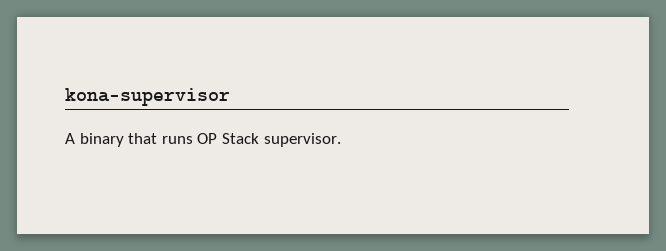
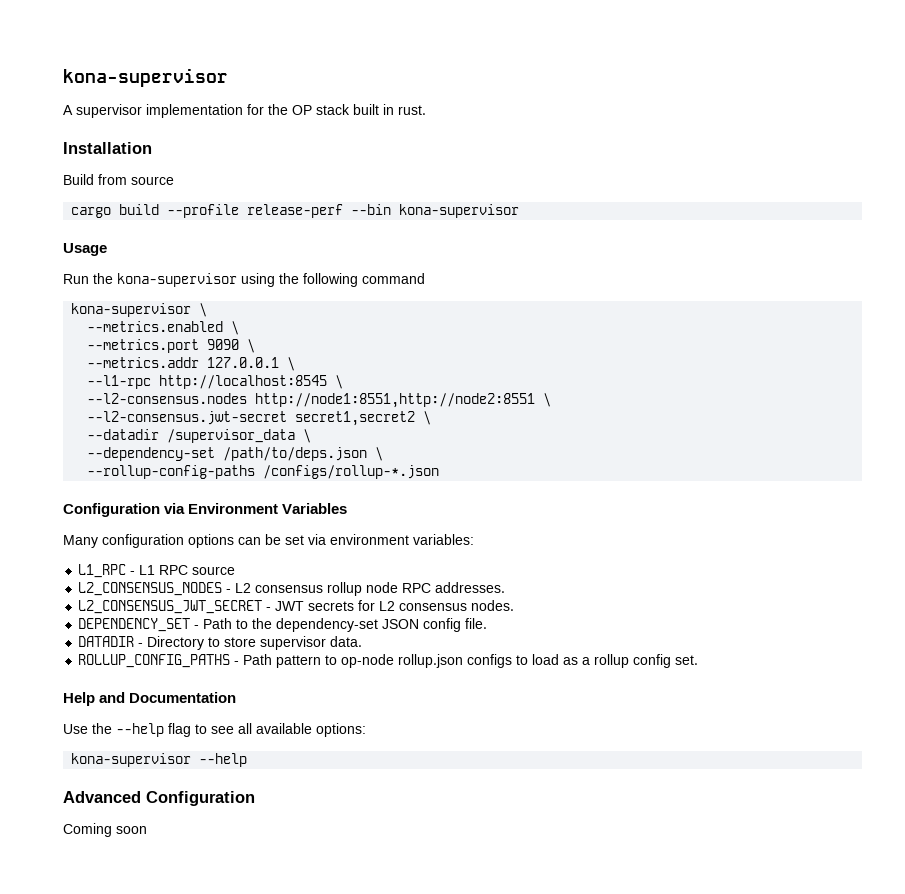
[79,133,341,147] binary that runs OP Stack supervisor. -> [76,104,426,118] [63,142,152,154] [63,174,174,185] [71,204,520,218] [63,243,107,256] [63,273,425,287] [71,303,208,317] [87,321,240,335] [87,339,256,353] [87,357,296,371] [87,375,344,389] [87,393,552,408] [87,411,432,426] [87,429,312,443] [87,447,384,461] [87,465,440,479] [63,503,348,517] [63,534,474,548] [78,564,236,578] [78,582,506,596] [78,600,515,614] [78,618,488,632] [78,636,363,650] [78,654,699,668] [63,692,237,706] [63,723,366,737] [71,753,248,767] [63,791,255,806] [63,823,147,837] supervisor implementation for the OP stack built in rust. // Installation // Build from source // cargo build --profile release-perf --bin kona-supervisor // Usage // Run the kona-supervisor using the following command // kona-supervisor \ // --metrics.enabled \ // --metrics.port 9090 \ // --metrics.addr 127.0.0.1 \ // --l1-rpc http://localhost:8545 \ // --l2-consensus.nodes http://node1:8551,http://node2:8551 \ // --l2-consensus.jwt-secret secret1,secret2 \ // --datadir /supervisor_data \ // --dependency-set /path/to/deps.json \ // --rollup-config-paths /configs/rollup-*.json // Configuration via Environment Variables // Many configuration options can be set via environment variables: // L1_RPC - L1 RPC source // L2_CONSENSUS_NODES - L2 consensus rollup node RPC addresses. // L2_CONSENSUS_JWT_SECRET - JWT secrets for L2 consensus nodes. // DEPENDENCY_SET - Path to the dependency-set JSON config file. // DATADIR - Directory to store supervisor data. // ROLLUP_CONFIG_PATHS - Path pattern to op-node rollup.json configs to load as a rollup config set. // Help and Documentation // Use the --help flag to see all available options: // kona-supervisor --help // Advanced Configuration // Coming soon

